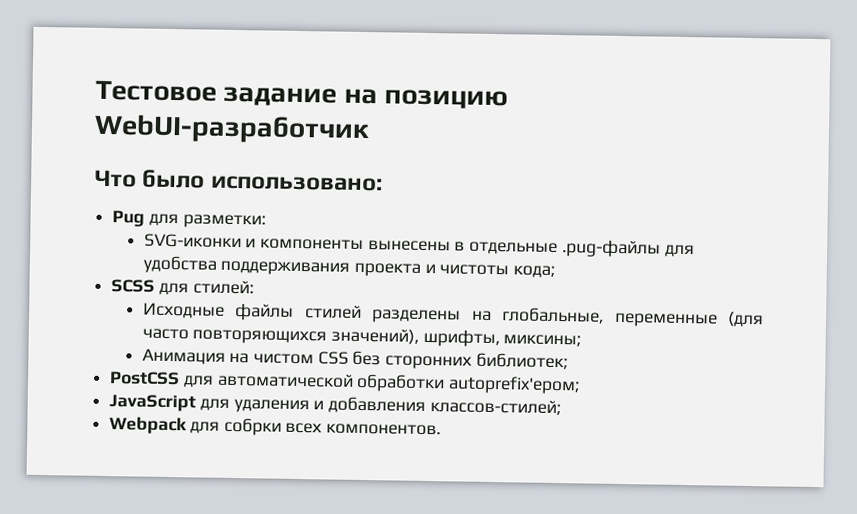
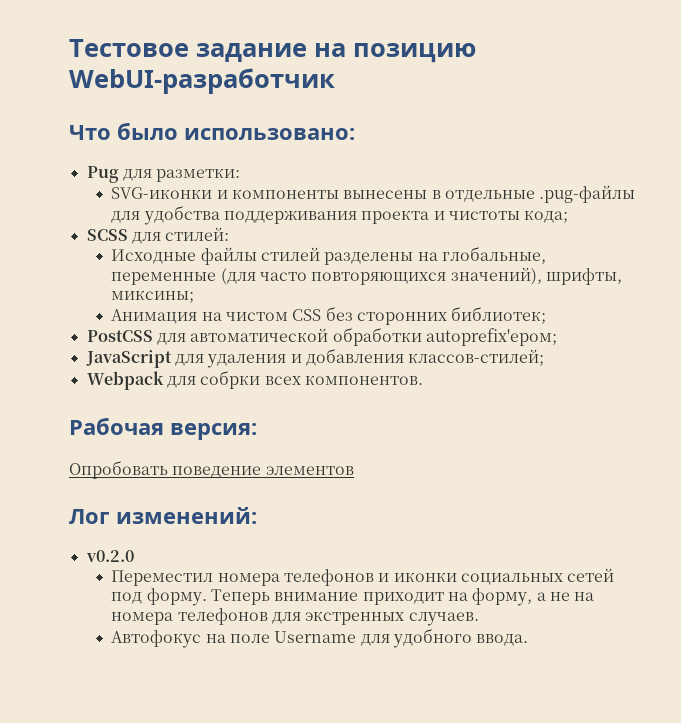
(442, 429) none -> [69,417,257,440] [69,460,354,479] [69,507,257,524] [85,550,134,562] [111,568,615,586] [111,588,595,606] [111,608,479,626] [111,628,529,648] // Рабочая версия: // Опробовать поведение элементов // Лог изменений: // v0.2.0 // Переместил номера телефонов и иконки социальных сетей под форму. Теперь внимание приходит на форму, а не на номера телефонов для экстренных случаев. // Автофокус на поле Username для удобного ввода.

